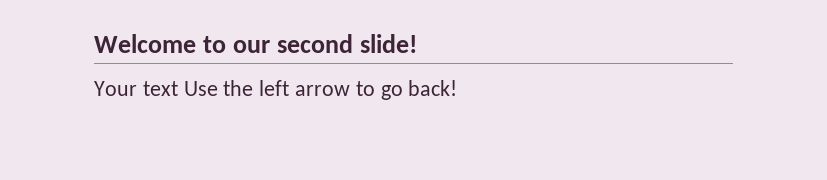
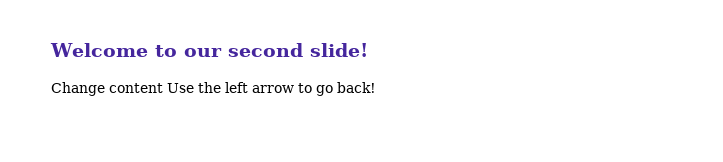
[94,81,178,96] Your text -> [51,82,163,96] Change content

